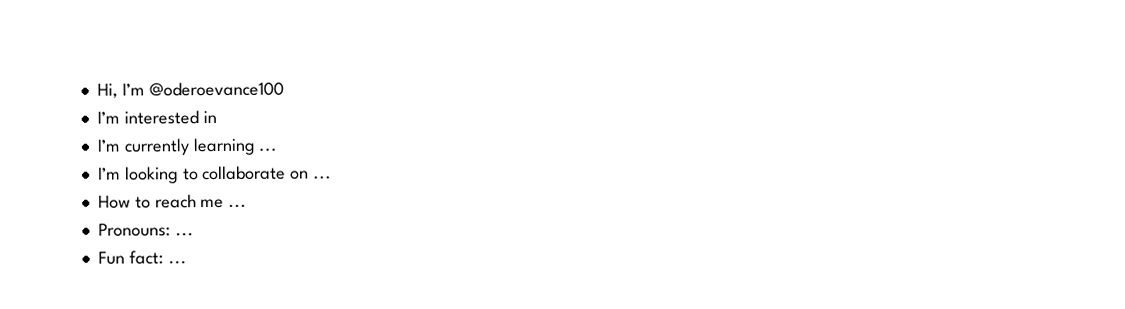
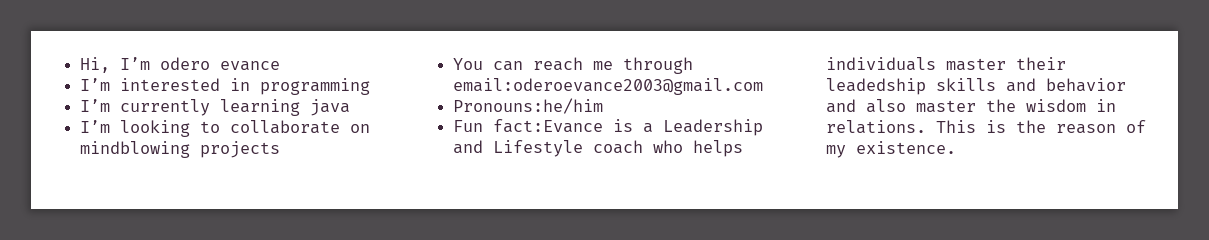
[148,81,284,97] @oderoevance100 -> [160,57,281,71] odero evance
(217, 117) none -> [260,78,371,95] programming
[258,147,278,152] ... -> [310,99,351,116] java
[313,175,333,180] [97,194,248,209] [97,223,194,237] [97,250,187,265] ... // How to reach me ... // Pronouns: ... // Fun fact: ... -> [80,141,281,158] [453,57,694,74] [453,78,764,95] [453,98,604,114] [453,119,764,136] [453,140,744,157] [826,57,1067,71] [826,78,1127,95] [826,99,1117,113] [826,120,1147,134] [826,141,957,158] mindblowing projects // You can reach me through email:oderoevance2003@gmail.com // Pronouns:he/him // Fun fact:Evance is a Leadership and Lifestyle coach who helps individuals master their leadedship skills and behavior and also master the wisdom in relations. This is the reason of my existence.

